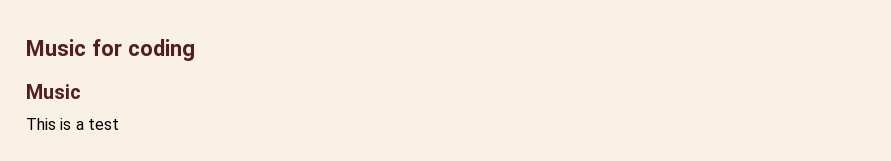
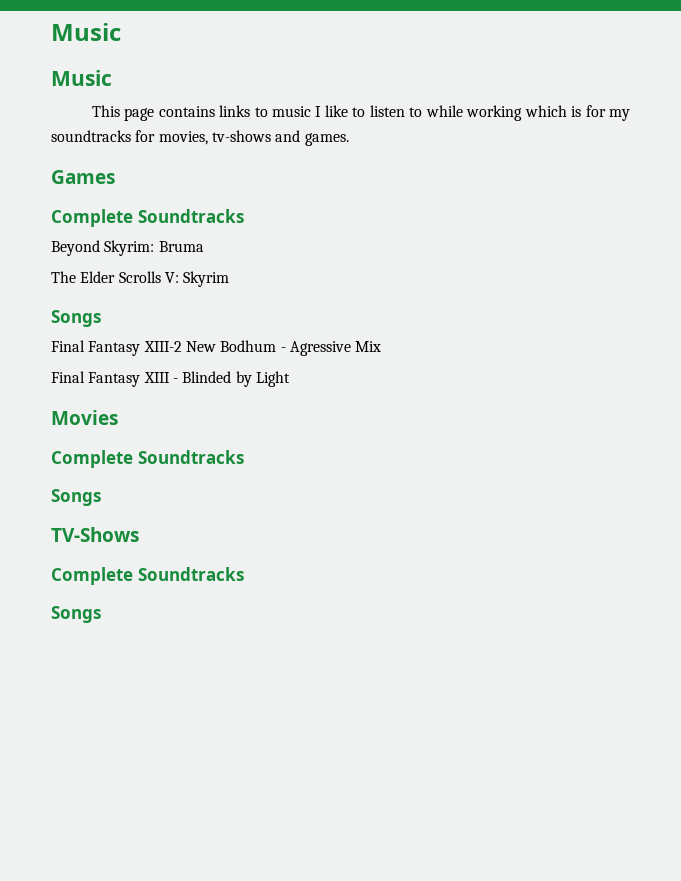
[26,39,195,61] Music for coding -> [51,23,121,41] Music
[60,118,119,130] is a test -> [124,105,630,121] [51,130,349,146] [51,170,115,184] [51,209,244,227] [51,240,204,256] [51,271,230,287] [51,310,101,327] [51,340,382,356] [51,371,290,387] [51,410,118,425] [51,450,244,468] [51,489,101,506] [51,527,139,542] [51,567,244,585] [51,606,101,623] page contains links to music I like to listen to while working which is for my soundtracks for movies, tv-shows and games. // Games // Complete Soundtracks // Beyond Skyrim: Bruma // The Elder Scrolls V: Skyrim // Songs // Final Fantasy XIII-2 New Bodhum - Agressive Mix // Final Fantasy XIII - Blinded by Light // Movies // Complete Soundtracks // Songs // TV-Shows // Complete Soundtracks // Songs

